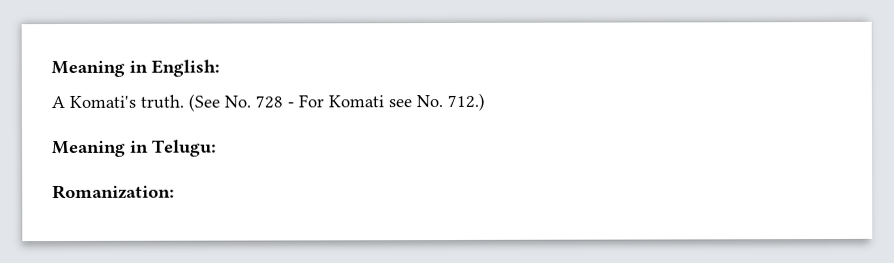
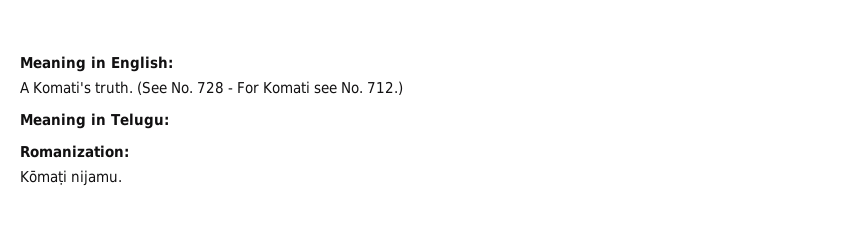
(175, 192) none -> [20,170,122,186] // Kōmaṭi nijamu.

